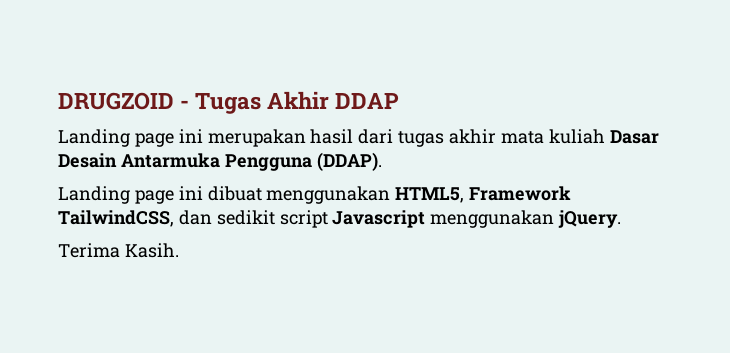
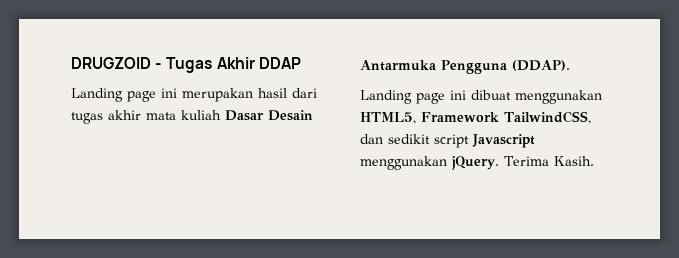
(622, 219) // -> (499, 163) none

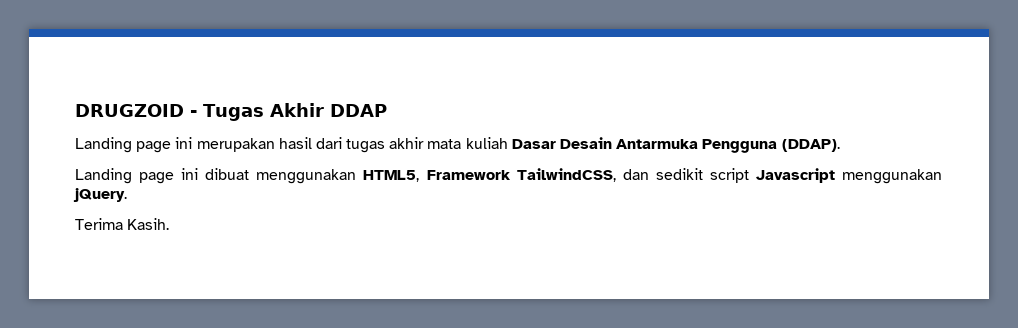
(499, 163) none -> (127, 195) //

